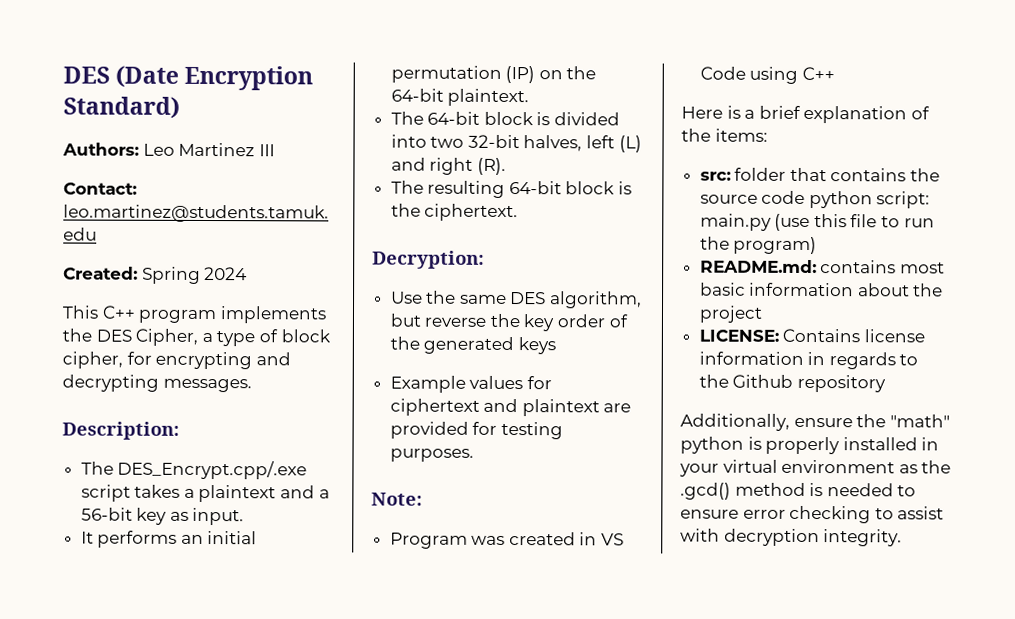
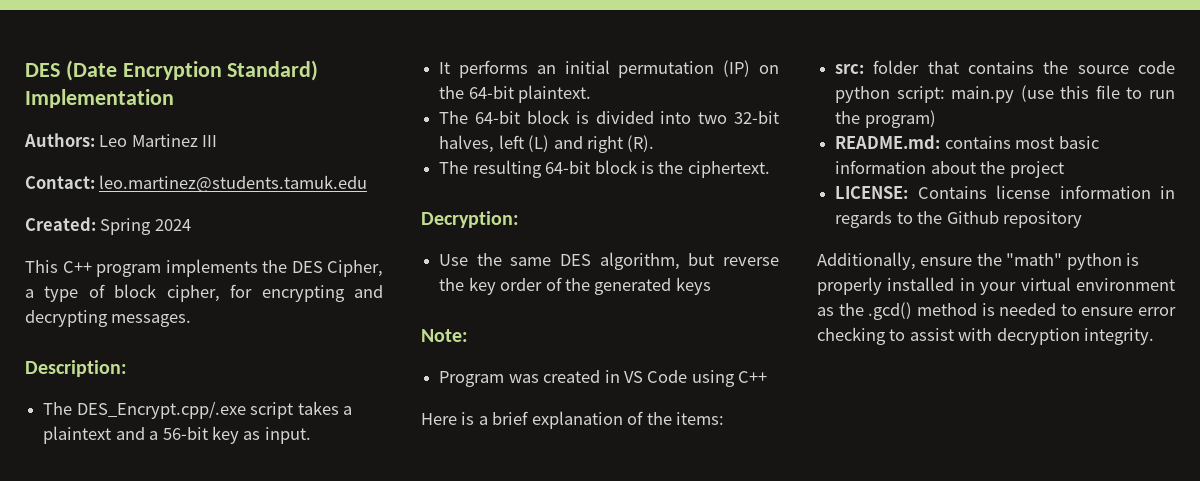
(180, 107) none -> [25,89,174,108] Implementation
[389,375,552,393] [389,398,632,417] [389,421,563,440] [389,448,474,462] // Example values for ciphertext and plaintext are provided for testing purposes. -> (711, 286) none

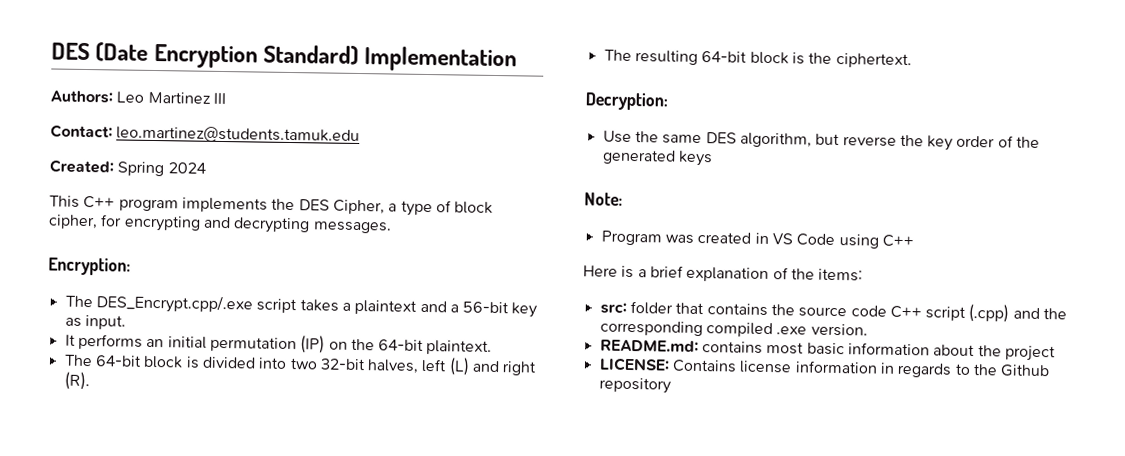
[25,360,127,377] Description: -> [48,257,131,276] Encryption:
[835,85,1175,103] [835,110,936,128] python script: main.py (use this file to run the program) -> [889,303,1068,323] [599,320,868,338] C++ script (.cpp) and the corresponding compiled .exe version.
[817,252,1140,270] [817,277,1175,295] [817,302,1176,320] [817,327,1155,345] // Additionally, ensure the "math" python is properly installed in your virtual environment as the .gcd() method is needed to ensure error checking to assist with decryption integrity. -> (671, 385) none

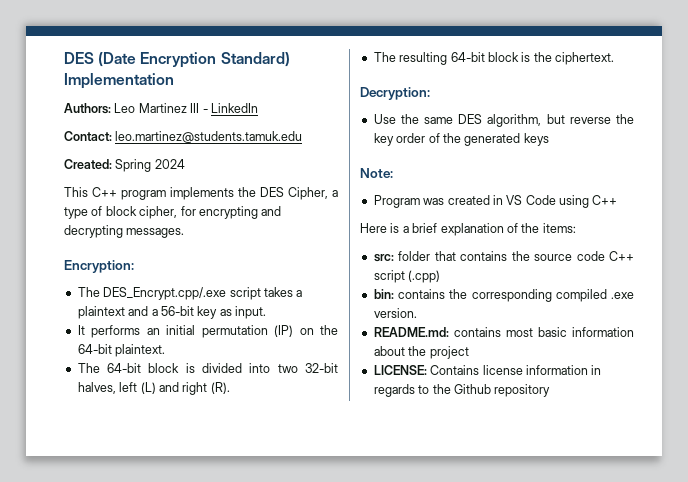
(226, 98) none -> [202,103,258,113] - LinkedIn
[1012,307,1040,320] and -> [373,289,445,299] // bin: contains

